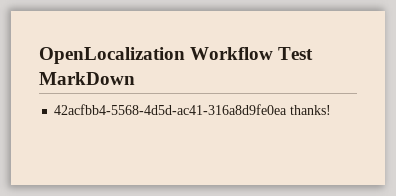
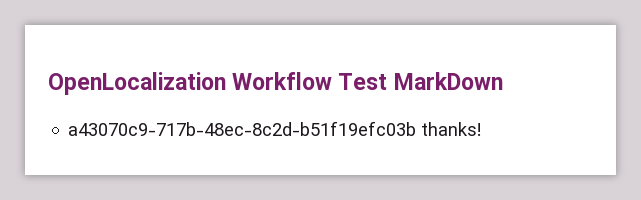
[54,104,288,115] 42acfbb4-5568-4d5d-ac41-316a8d9fe0ea -> [68,121,417,136] a43070c9-717b-48ec-8c2d-b51f19efc03b

